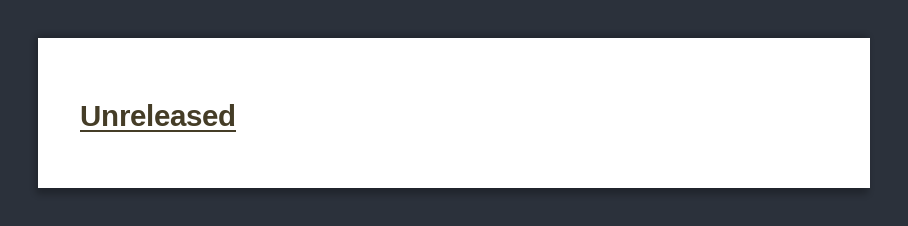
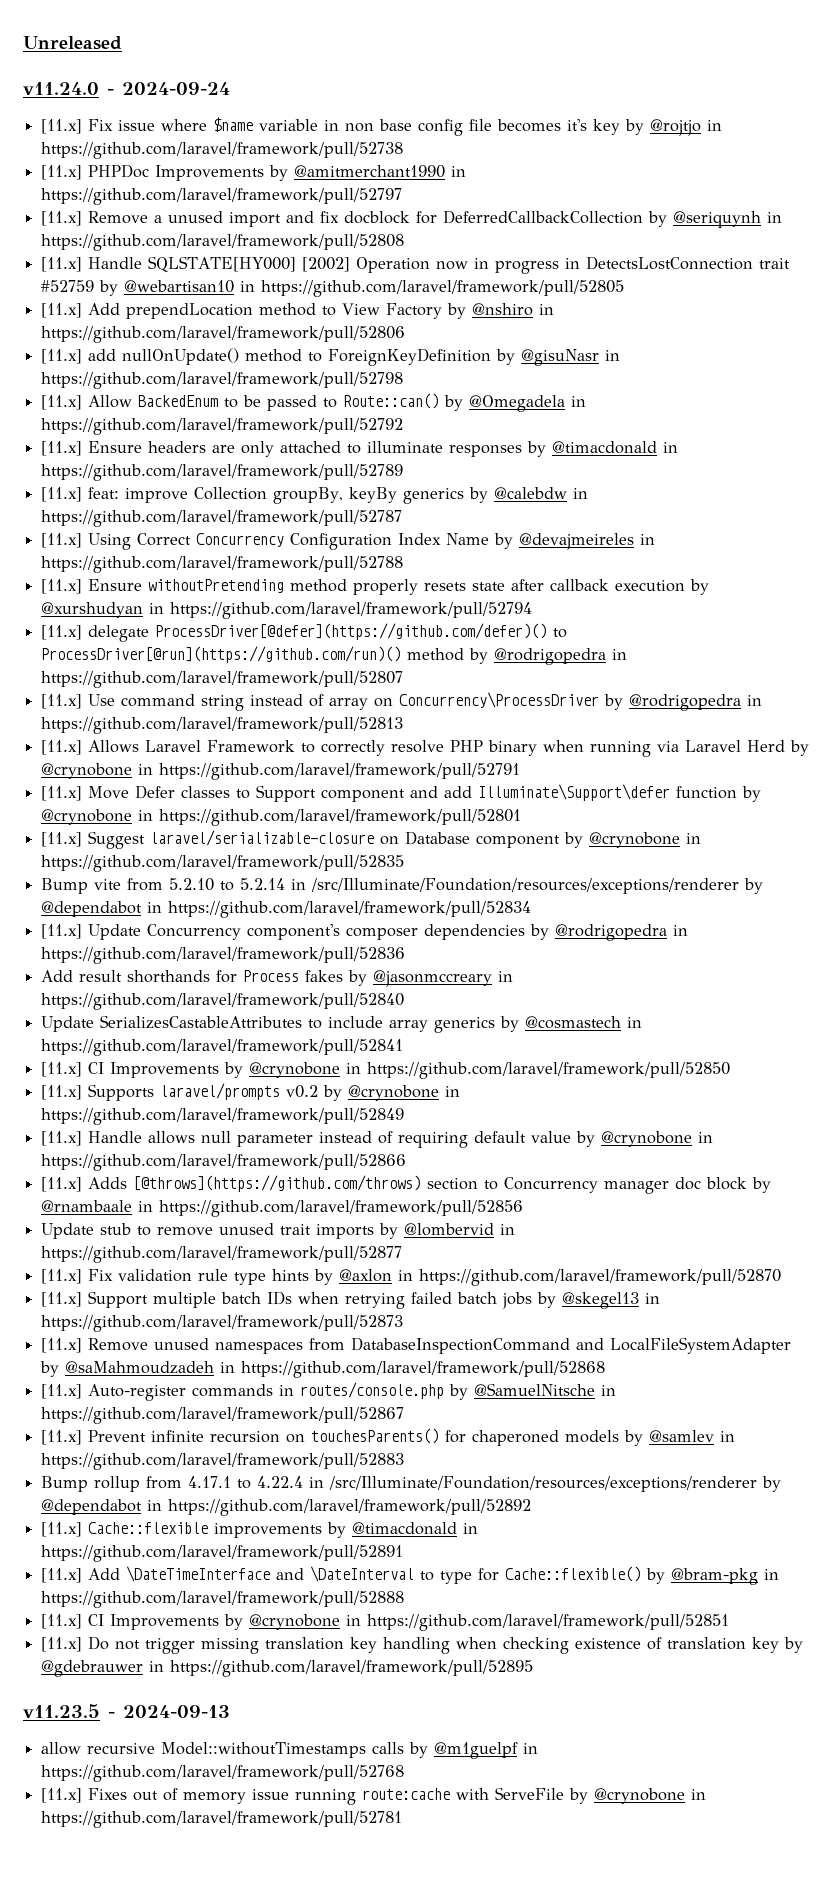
(236, 115) none -> [23,82,230,95] [41,117,723,136] [41,142,404,159] [41,164,467,181] [41,188,403,205] [41,210,783,228] [41,234,405,251] [41,256,791,274] [41,280,625,297] [41,303,555,319] [41,326,406,343] [41,348,621,366] [41,372,404,389] [41,393,587,412] [41,418,404,435] [41,441,679,457] [41,464,404,481] [41,487,589,504] [41,510,403,527] [41,533,656,550] [41,556,404,573] [41,579,710,595] [41,602,533,619] [41,623,568,642] [41,646,628,665] [41,671,404,688] [41,692,763,711] [41,717,404,734] [41,740,810,757] [41,763,521,780] [41,784,762,802] [41,809,522,826] [41,830,702,849] [41,855,405,872] [41,878,764,894] [41,901,532,918] [41,924,689,941] [41,947,406,964] [41,970,514,987] [41,993,405,1010] [41,1015,643,1033] [41,1039,404,1056] [41,1062,731,1079] [41,1083,461,1101] [41,1108,405,1125] [41,1131,714,1148] [41,1154,407,1171] [41,1175,772,1194] [41,1200,524,1217] [41,1223,516,1239] [41,1246,403,1263] [41,1269,782,1286] [41,1291,661,1309] [41,1315,404,1332] [41,1337,792,1354] [40,1361,606,1378] [41,1382,617,1401] [41,1407,405,1424] [41,1428,736,1446] [41,1453,405,1470] [41,1476,782,1492] [41,1499,532,1516] [41,1522,479,1538] [41,1545,404,1562] [41,1566,780,1585] [41,1591,405,1608] [41,1614,730,1631] [41,1636,804,1654] [41,1660,534,1677] [23,1704,230,1718] [41,1742,539,1759] [41,1765,405,1782] [41,1787,707,1805] [41,1811,403,1828] // v11.24.0 - 2024-09-24 // [11.x] Fix issue where $name variable in non base config file becomes it's key by @rojtjo in https://github.com/laravel/framework/pull/52738 // [11.x] PHPDoc Improvements by @amitmerchant1990 in https://github.com/laravel/framework/pull/52797 // [11.x] Remove a unused import and fix docblock for DeferredCallbackCollection by @seriquynh in https://github.com/laravel/framework/pull/52808 // [11.x] Handle SQLSTATE[HY000] [2002] Operation now in progress in DetectsLostConnection trait #52759 by @webartisan10 in https://github.com/laravel/framework/pull/52805 // [11.x] Add prependLocation method to View Factory by @nshiro in https://github.com/laravel/framework/pull/52806 // [11.x] add nullOnUpdate() method to ForeignKeyDefinition by @gisuNasr in https://github.com/laravel/framework/pull/52798 // [11.x] Allow BackedEnum to be passed to Route::can() by @Omegadela in https://github.com/laravel/framework/pull/52792 // [11.x] Ensure headers are only attached to illuminate responses by @timacdonald in https://github.com/laravel/framework/pull/52789 // [11.x] feat: improve Collection groupBy, keyBy generics by @calebdw in https://github.com/laravel/framework/pull/52787 // [11.x] Using Correct Concurrency Configuration Index Name by @devajmeireles in https://github.com/laravel/framework/pull/52788 // [11.x] Ensure withoutPretending method properly resets state after callback execution by @xurshudyan in https://github.com/laravel/framework/pull/52794 // [11.x] delegate ProcessDriver[@defer](https://github.com/defer)() to ProcessDriver[@run](https://github.com/run)() method by @rodrigopedra in https://github.com/laravel/framework/pull/52807 // [11.x] Use command string instead of array on Concurrency\ProcessDriver by @rodrigopedra in https://github.com/laravel/framework/pull/52813 // [11.x] Allows Laravel Framework to correctly resolve PHP binary when running via Laravel Herd by @crynobone in https://github.com/laravel/framework/pull/52791 // [11.x] Move Defer classes to Support component and add Illuminate\Support\defer function by @crynobone in https://github.com/laravel/framework/pull/52801 // [11.x] Suggest laravel/serializable-closure on Database component by @crynobone in https://github.com/laravel/framework/pull/52835 // Bump vite from 5.2.10 to 5.2.14 in /src/Illuminate/Foundation/resources/exceptions/renderer by @dependabot in https://github.com/laravel/framework/pull/52834 // [11.x] Update Concurrency component's composer dependencies by @rodrigopedra in https://github.com/laravel/framework/pull/52836 // Add result shorthands for Process fakes by @jasonmccreary in https://github.com/laravel/framework/pull/52840 // Update SerializesCastableAttributes to include array generics by @cosmastech in https://github.com/laravel/framework/pull/52841 // [11.x] CI Improvements by @crynobone in https://github.com/laravel/framework/pull/52850 // [11.x] Supports laravel/prompts v0.2 by @crynobone in https://github.com/laravel/framework/pull/52849 // [11.x] Handle allows null parameter instead of requiring default value by @crynobone in https://github.com/laravel/framework/pull/52866 // [11.x] Adds [@throws](https://github.com/throws) section to Concurrency manager doc block by @rnambaale in https://github.com/laravel/framework/pull/52856 // Update stub to remove unused trait imports by @lombervid in https://github.com/laravel/framework/pull/52877 // [11.x] Fix validation rule type hints by @axlon in https://github.com/laravel/framework/pull/52870 // [11.x] Support multiple batch IDs when retrying failed batch jobs by @skegel13 in https://github.com/laravel/framework/pull/52873 // [11.x] Remove unused namespaces from DatabaseInspectionCommand and LocalFileSystemAdapter by @saMahmoudzadeh in https://github.com/laravel/framework/pull/52868 // [11.x] Auto-register commands in routes/console.php by @SamuelNitsche in https://github.com/laravel/framework/pull/52867 // [11.x] Prevent infinite recursion on touchesParents() for chaperoned models by @samlev in https://github.com/laravel/framework/pull/52883 // Bump rollup from 4.17.1 to 4.22.4 in /src/Illuminate/Foundation/resources/exceptions/renderer by @dependabot in https://github.com/laravel/framework/pull/52892 // [11.x] Cache::flexible improvements by @timacdonald in https://github.com/laravel/framework/pull/52891 // [11.x] Add \DateTimeInterface and \DateInterval to type for Cache::flexible() by @bram-pkg in https://github.com/laravel/framework/pull/52888 // [11.x] CI Improvements by @crynobone in https://github.com/laravel/framework/pull/52851 // [11.x] Do not trigger missing translation key handling when checking existence of translation key by @gdebrauwer in https://github.com/laravel/framework/pull/52895 // v11.23.5 - 2024-09-13 // allow recursive Model::withoutTimestamps calls by @m1guelpf in https://github.com/laravel/framework/pull/52768 // [11.x] Fixes out of memory issue running route:cache with ServeFile by @crynobone in https://github.com/laravel/framework/pull/52781

